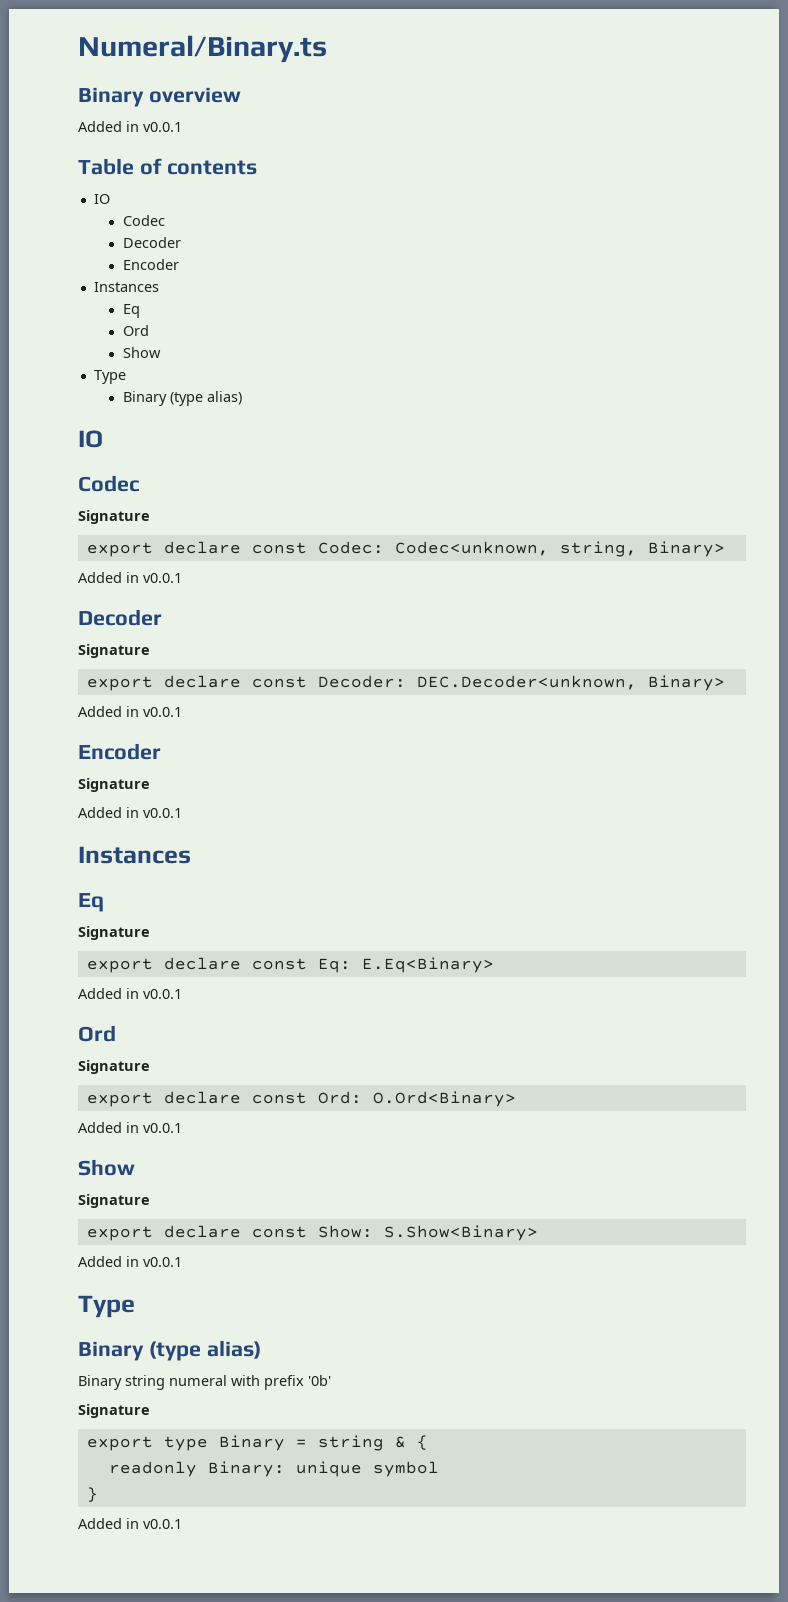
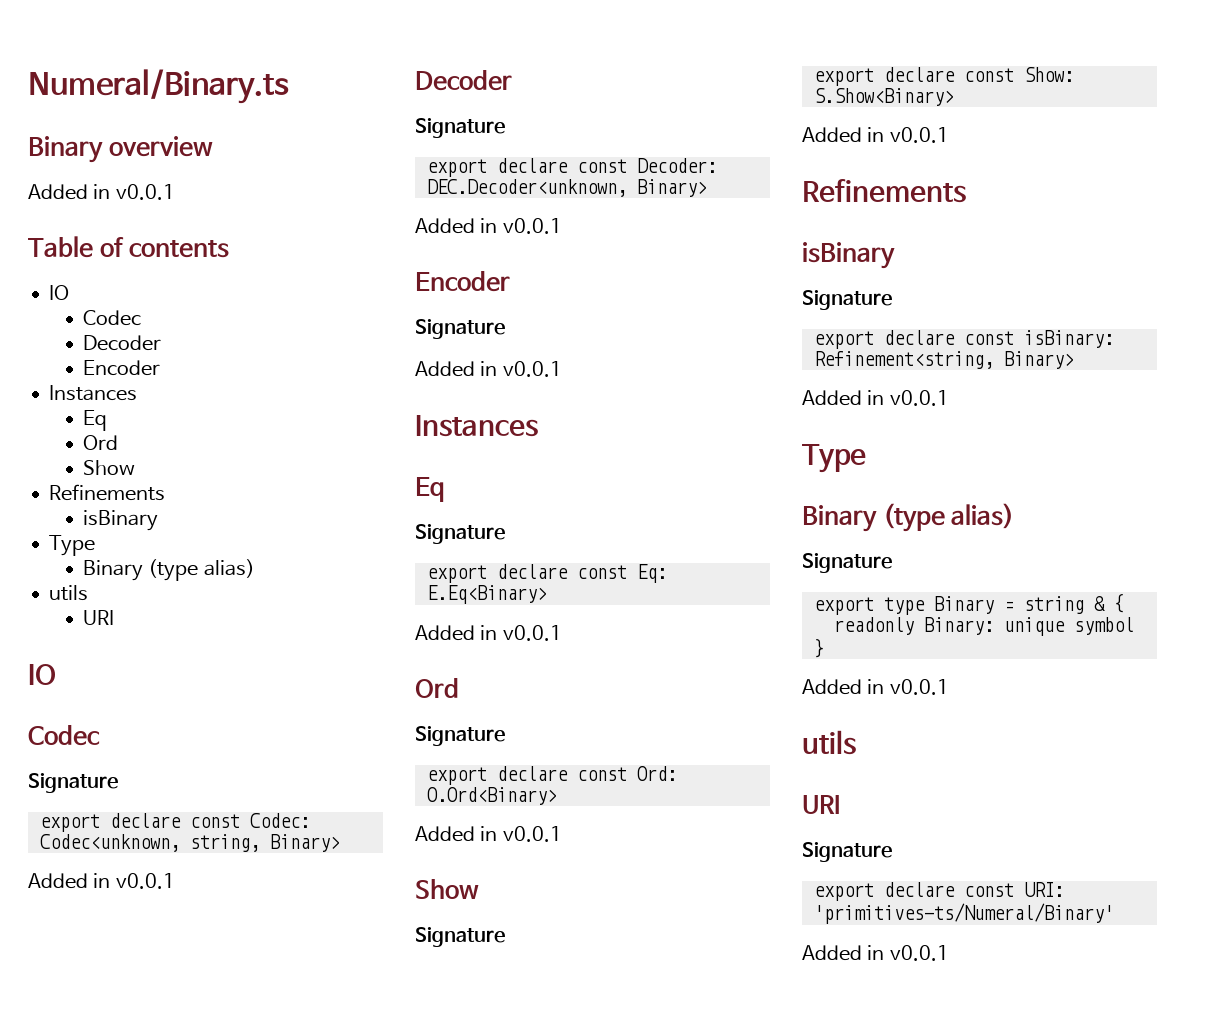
[93,370,126,384] [122,391,242,406] // Type // Binary (type alias) -> [49,484,166,501] [83,510,159,531] [49,535,96,556] [83,559,255,581] [49,585,89,601] [83,610,115,625] // Refinements // isBinary // Type // Binary (type alias) // utils // URI
[78,1295,135,1318] [78,1340,261,1361] [78,1375,331,1390] Type // Binary (type alias) // Binary string numeral with prefix '0b' -> [802,179,966,203] [802,242,895,269] [802,290,892,310] [813,330,1114,349] [813,351,1074,369] [802,390,949,406] [802,444,866,473] [802,503,1015,532] Refinements // isBinary // Signature // export declare const isBinary: Refinement<string, Binary> // Added in v0.0.1 // Type // Binary (type alias)
(182, 1524) none -> [802,730,856,755] [802,795,840,814] [802,842,892,862] [813,882,1064,901] [813,903,1114,924] [802,945,949,961] // utils // URI // Signature // export declare const URI: 'primitives-ts/Numeral/Binary' // Added in v0.0.1

